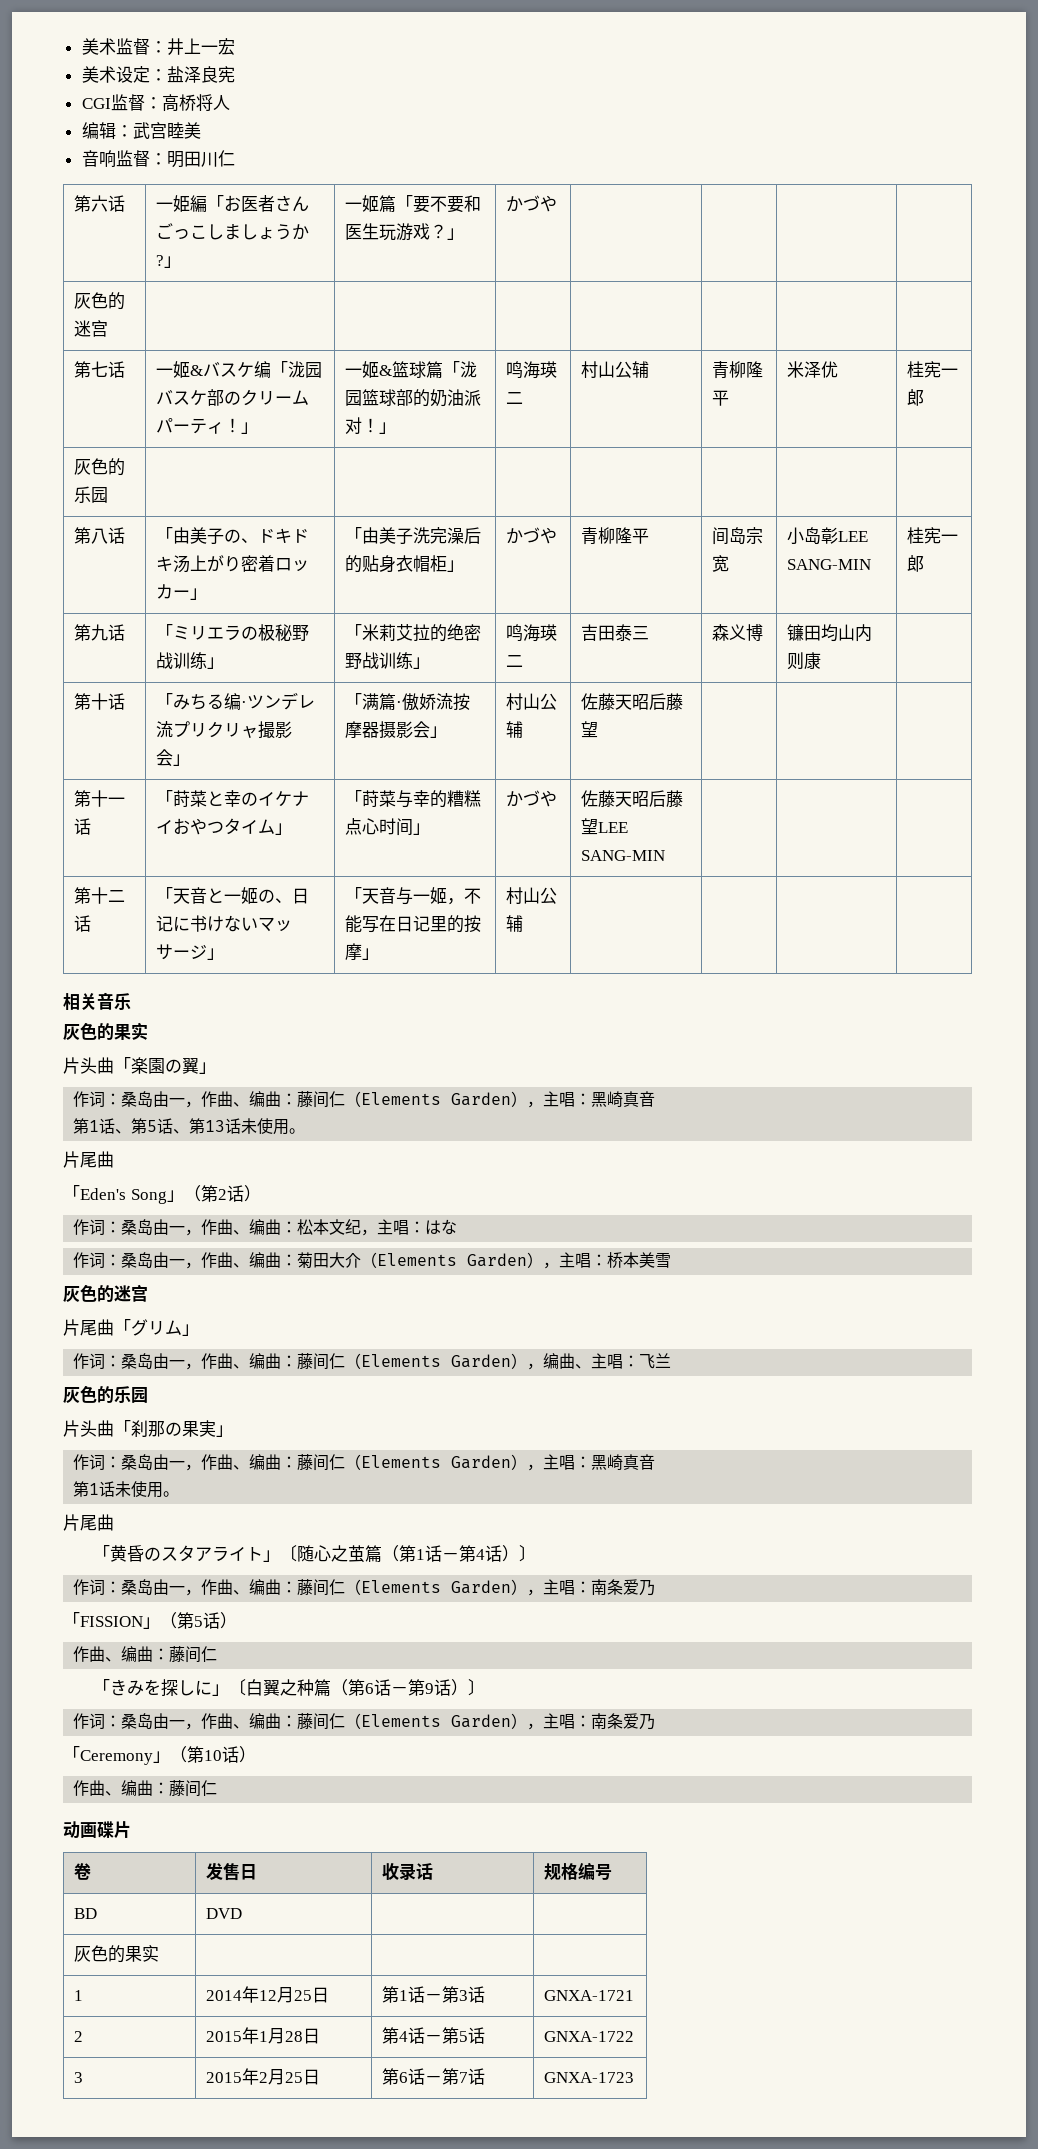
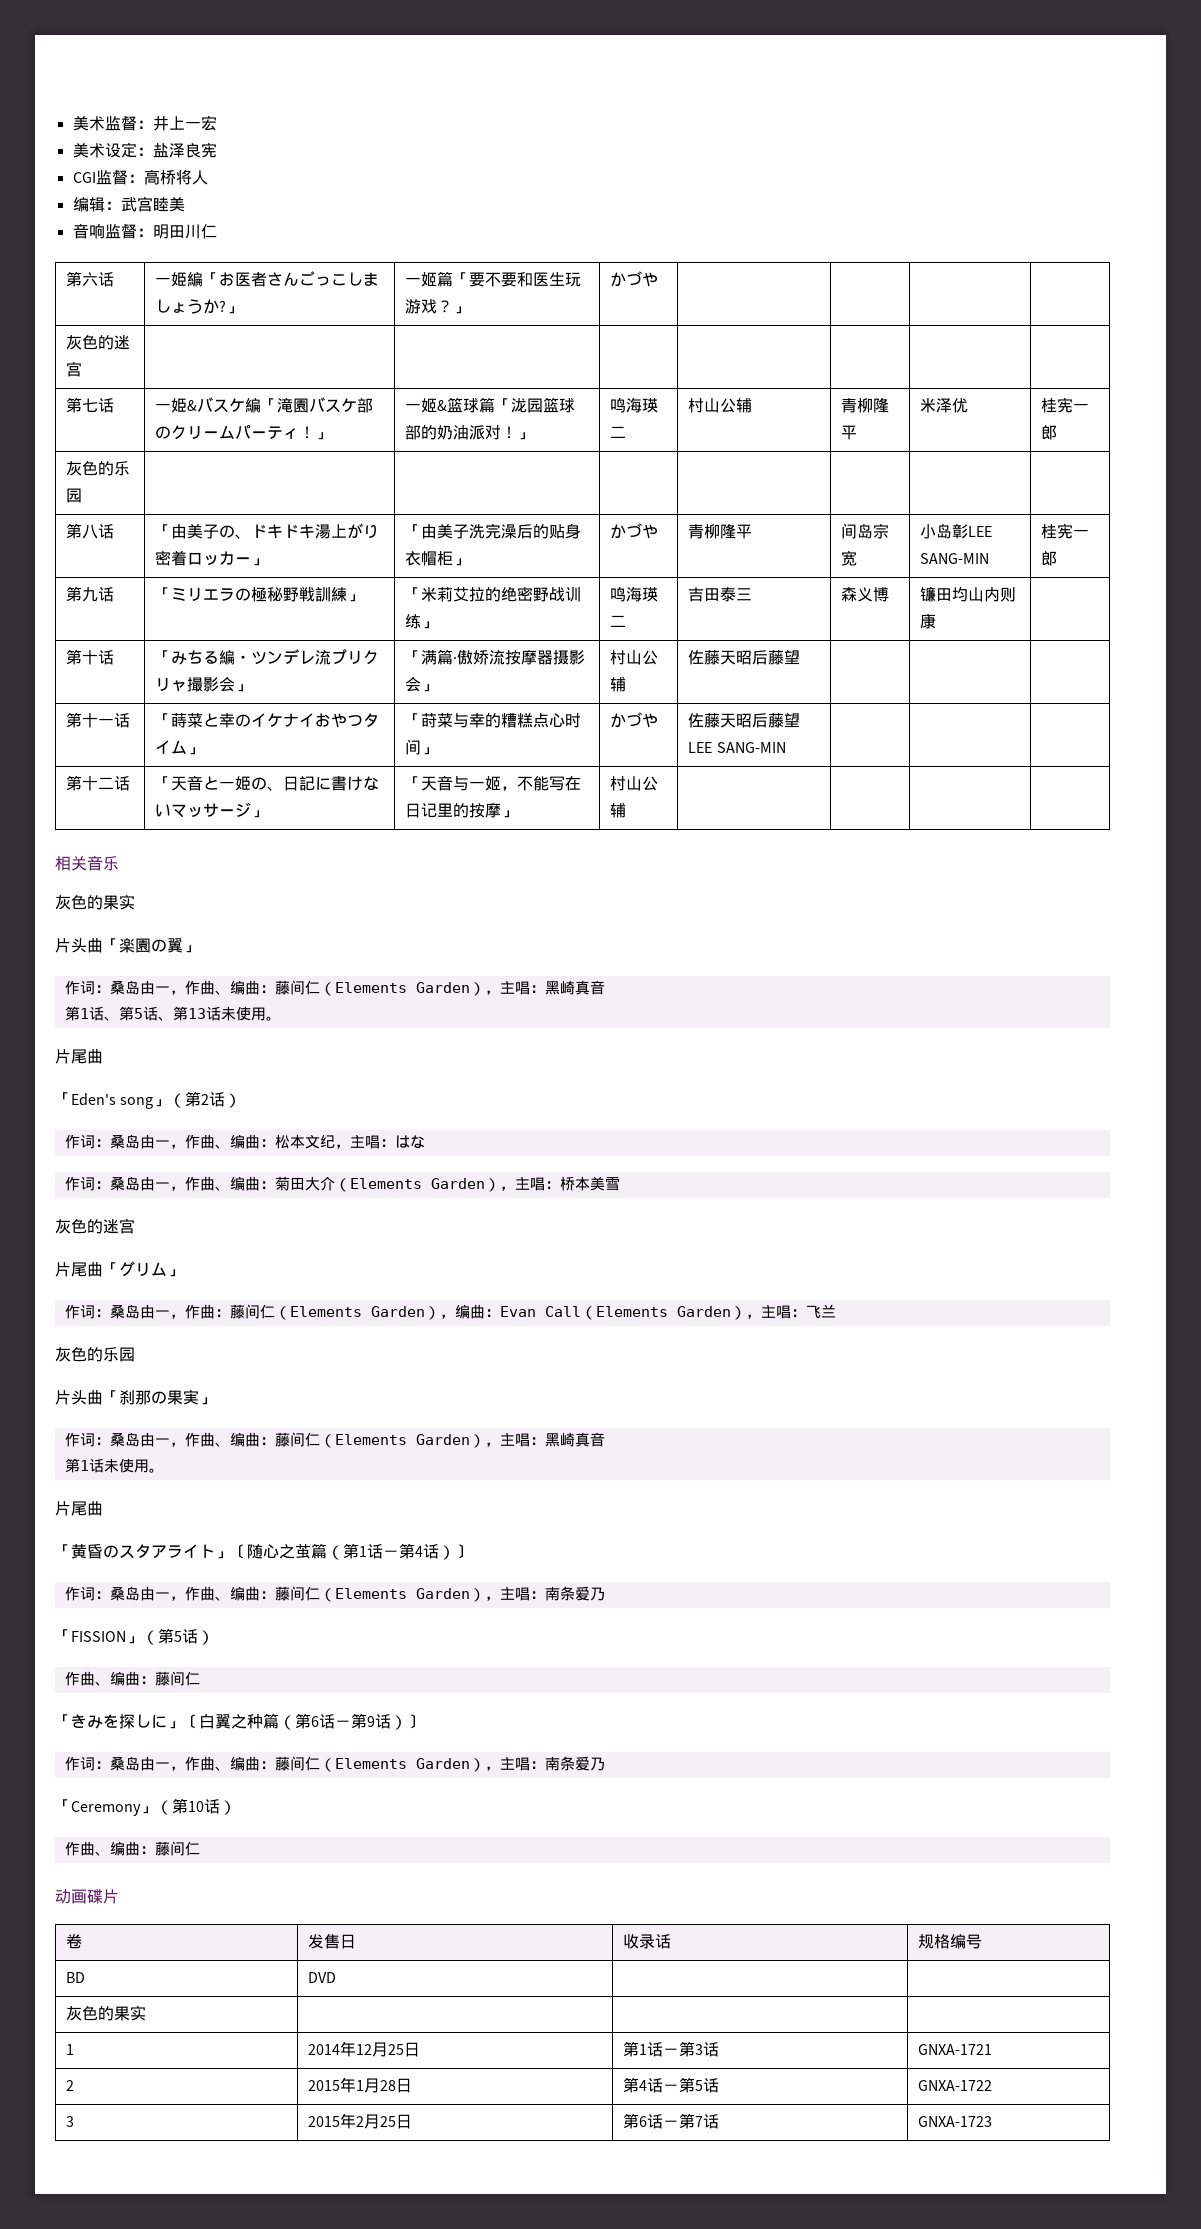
[173,361,191,378] 姬 -> [171,398,188,413] 姫
[254,361,323,378] 编「泷园 -> [245,398,310,413] 編「滝園
[173,555,191,573] 汤 -> [315,524,332,539] 湯
[258,624,310,642] [156,652,208,670] 极秘野战训练 -> [251,587,348,602] 極秘野戦訓練
[224,693,248,710] 编· -> [219,650,252,665] 編・
[173,790,191,807] 莳 -> [171,713,188,728] 蒔
[241,887,310,904] [156,915,208,932] 姬の、日记に书 -> [235,776,348,791] 姫の、日記に書
[130,1189,167,1204] Song -> [120,1097,154,1109] song
[233,1353,282,1369] 、编曲 -> (215, 1311) none
[575,1364,592,1369] 、 -> [484,1306,761,1320] ：Evan Call（Elements Garden），

